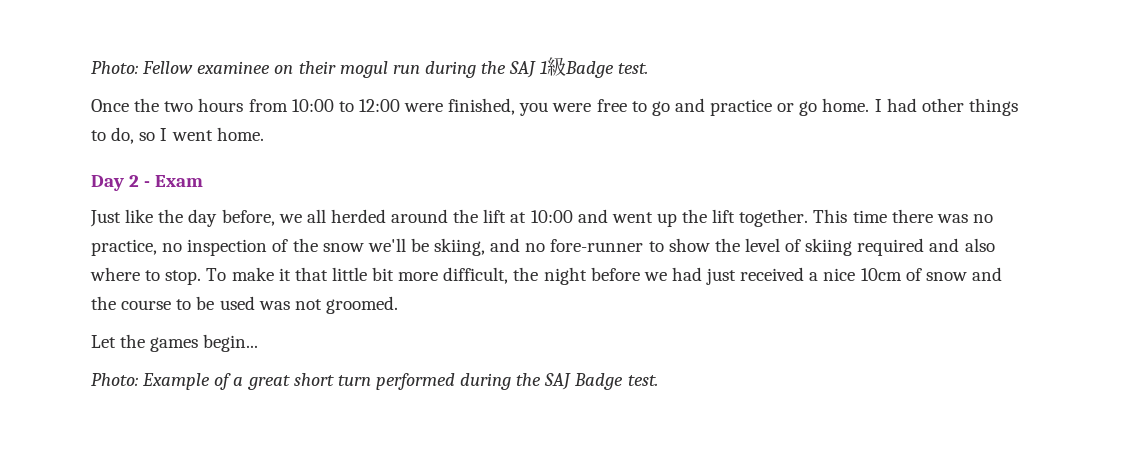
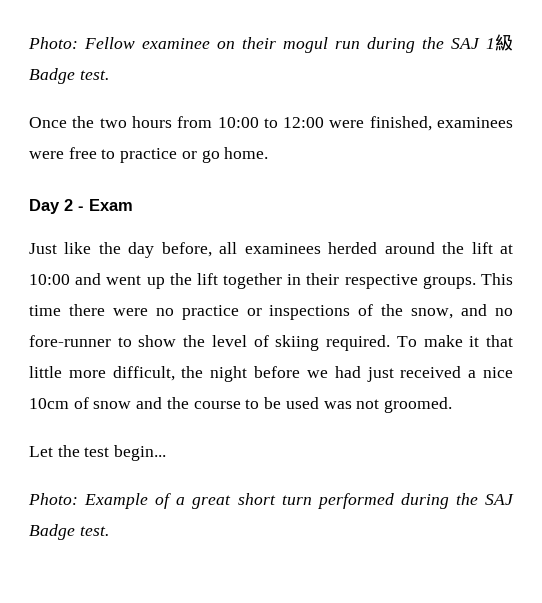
[519,102,549,116] you -> [437,117,513,128] examinees
[651,98,705,116] go and -> (116, 154) none
[874,98,1018,116] [91,127,264,144] I had other things to do, so I went home. -> (269, 153) none
[278,209,326,223] we all -> [219,242,321,254] all examinees
[739,209,993,227] [91,238,486,256] together. This time there was no practice, no inspection of the snow we'll be skiing, -> [223,273,513,289] [29,304,454,320] together in their respective groups. This time there were no practice or inspections of the snow,
[857,238,995,256] [90,267,202,285] required and also where to stop. -> [326,335,391,351] required.
[372,267,395,281] bit -> (62, 372) none
[150,337,199,352] games -> [84,447,110,457] test

